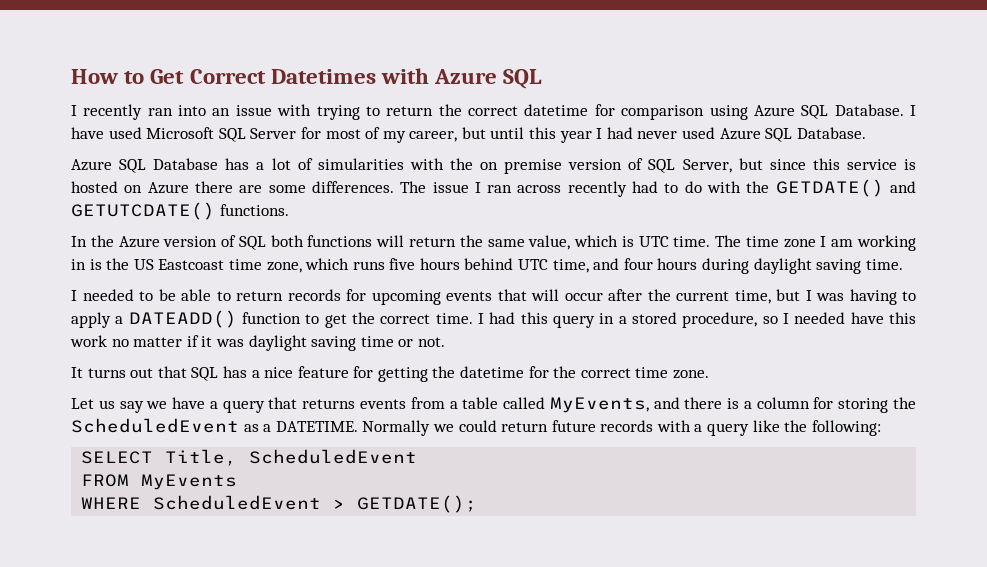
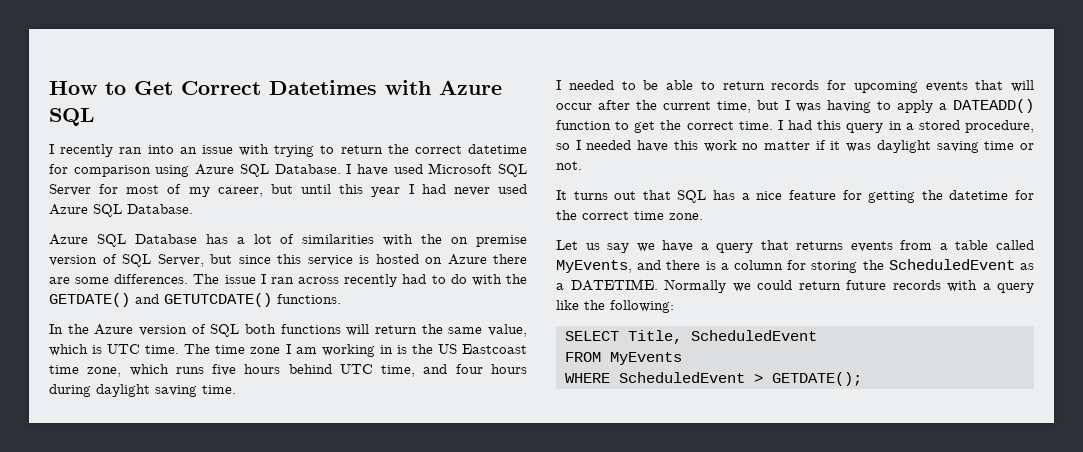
[317,158,404,170] simularities -> [302,234,375,244] similarities

